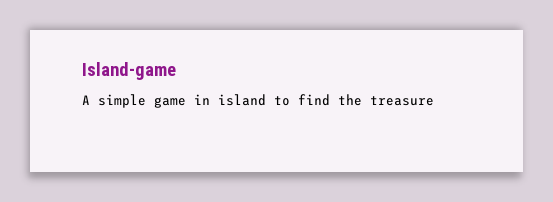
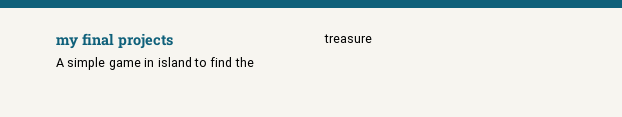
[82,62,176,80] Island-game -> [56,33,173,49] my final projects

